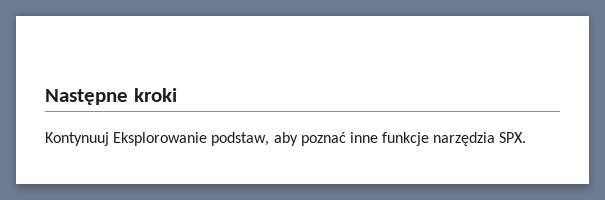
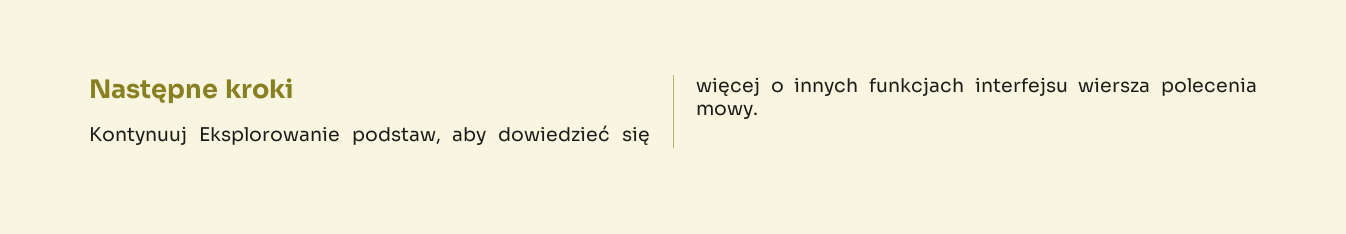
[300,132,527,146] poznać inne funkcje narzędzia SPX. -> [498,125,650,145] [696,77,1257,96] [696,104,758,119] dowiedzieć się więcej o innych funkcjach interfejsu wiersza polecenia mowy.

